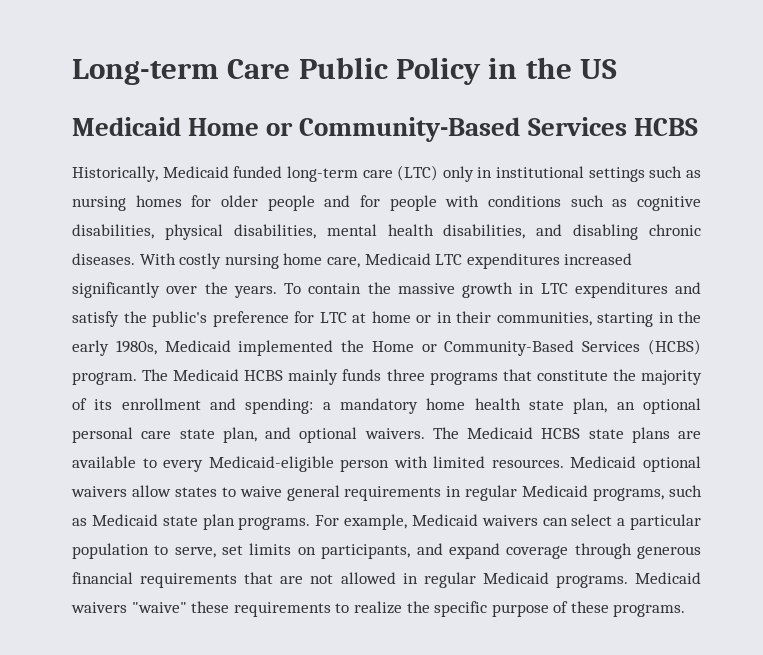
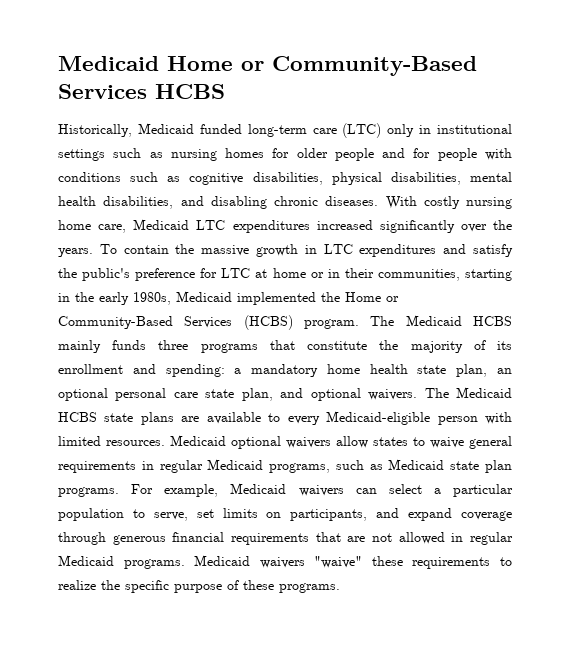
[72,57,618,85] Long-term Care Public Policy in the US // -> (58, 63) none

